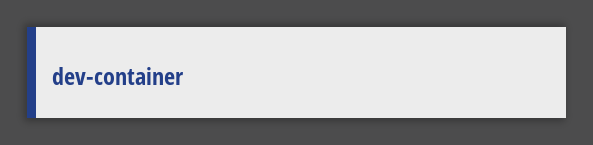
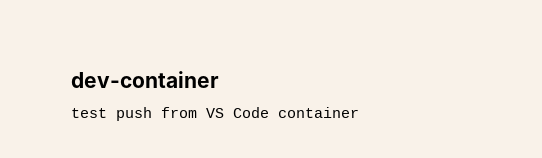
(184, 76) none -> [71,107,359,121] // test push from VS Code container

